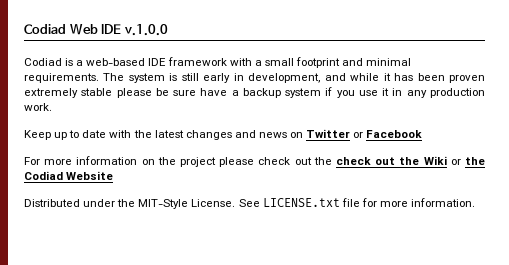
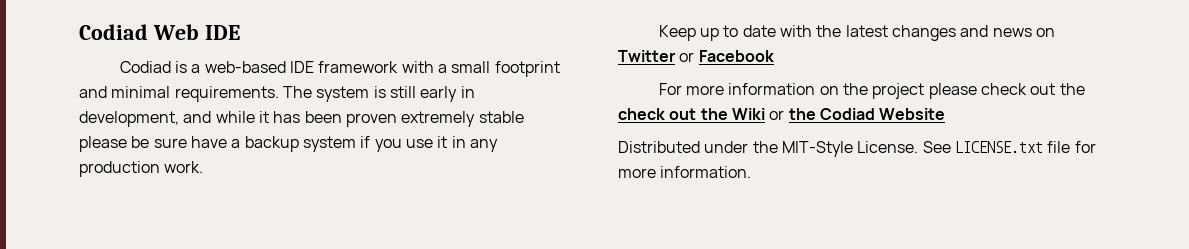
[123,24,168,36] v.1.0.0 -> (240, 32) none

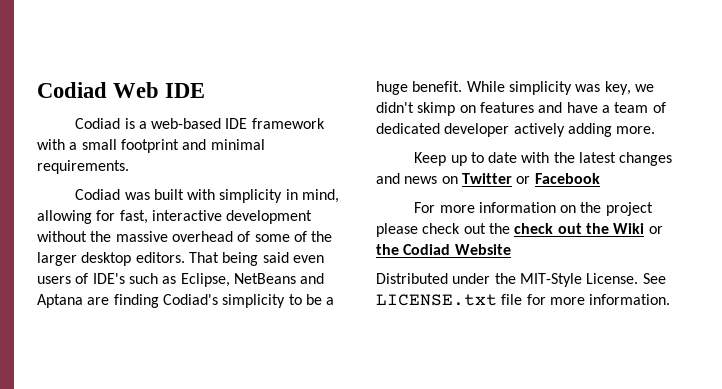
[282,86,475,102] [79,111,524,127] [79,136,498,152] [79,161,204,177] The system is still early in development, and while it has been proven extremely stable please be sure have a backup system if you use it in any production work. -> [75,189,340,203] [37,210,313,224] [37,231,333,242] [37,252,324,266] [37,273,325,287] [37,294,335,308] [376,81,654,95] [376,102,666,116] [376,123,656,137] // Codiad was built with simplicity in mind, allowing for fast, interactive development without the massive overhead of some of the larger desktop editors. That being said even users of IDE's such as Eclipse, NetBeans and Aptana are finding Codiad's simplicity to be a huge benefit. While simplicity was key, we didn't skimp on features and have a team of dedicated developer actively adding more.

